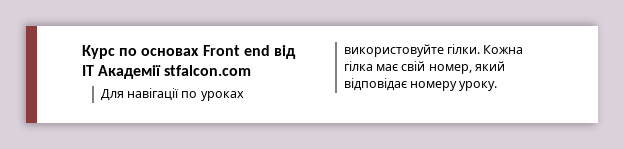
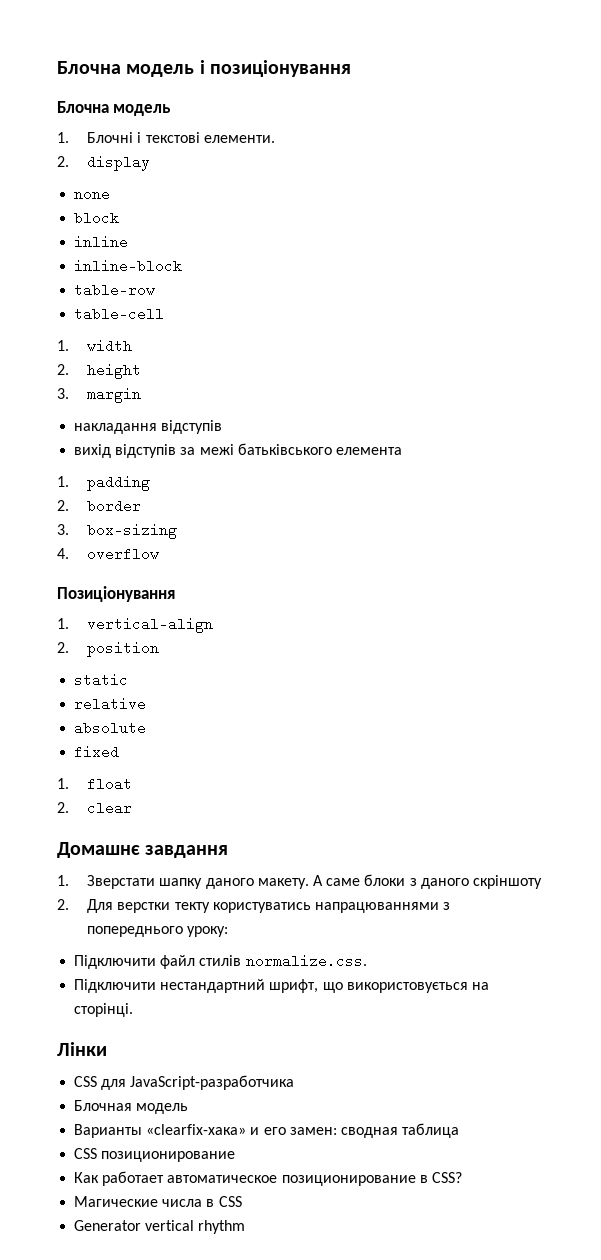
[82,45,296,59] [82,65,252,79] [100,88,244,101] [343,44,524,57] [343,61,506,74] [343,78,498,91] Курс по основах Front end від IT Академії stfalcon.com // Для навігації по уроках використовуйте гілки. Кожна гілка має свій номер, який відповідає номеру уроку. -> [57,60,351,77] [57,101,172,116] [57,132,275,143] [57,155,151,171] [74,187,111,201] [74,211,120,225] [74,235,129,249] [74,259,183,273] [74,283,156,297] [74,307,165,321] [57,339,133,353] [57,363,142,379] [57,387,142,403] [74,420,223,434] [74,443,402,458] [57,475,151,491] [57,499,142,513] [57,523,178,539] [57,547,160,561] [57,586,175,602] [57,617,214,633] [57,642,160,657] [74,673,129,687] [74,697,147,711] [74,721,147,735] [74,745,120,759] [57,777,133,791] [57,801,133,815] [57,842,229,858] [57,874,542,889] [57,899,451,913] [87,926,229,937] [74,954,367,969] [74,979,489,993] [74,1003,134,1017] [57,1042,107,1056] [74,1075,295,1090] [74,1100,189,1114] [74,1123,460,1138] [74,1148,236,1162] [74,1171,462,1186] [74,1196,242,1207] [74,1220,246,1234] Блочна модель і позиціонування // Блочна модель // 1. Блочні і текстові елементи. // 2. display // none // block // inline // inline-block // table-row // table-cell // 1. width // 2. height // 3. margin // накладання відступів // вихід відступів за межі батьківського елемента // 1. padding // 2. border // 3. box-sizing // 4. overflow // Позиціонування // 1. vertical-align // 2. position // static // relative // absolute // fixed // 1. float // 2. clear // Домашнє завдання // 1. Зверстати шапку даного макету. А саме блоки з даного скріншоту // 2. Для верстки текту користуватись напрацюваннями з попереднього уроку: // Підключити файл стилів normalize.css. // Підключити нестандартний шрифт, що використовується на сторінці. // Лінки // CSS для JavaScript-разработчика // Блочная модель // Варианты «clearfix-хака» и его замен: сводная таблица // CSS позиционирование // Как работает автоматическое позиционирование в CSS? // Магические числа в CSS // Generator vertical rhythm

